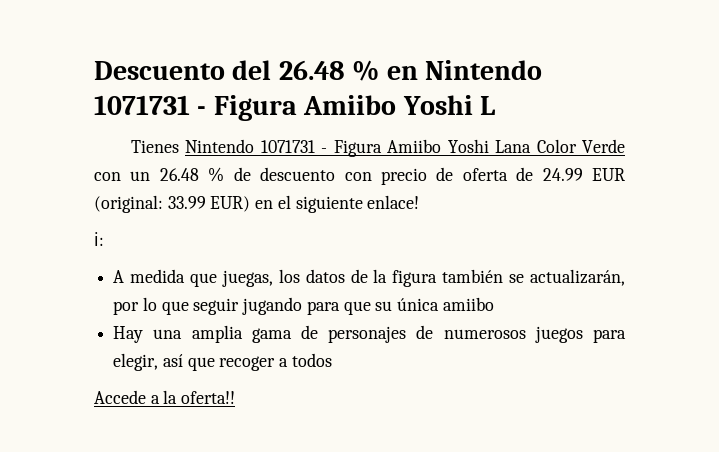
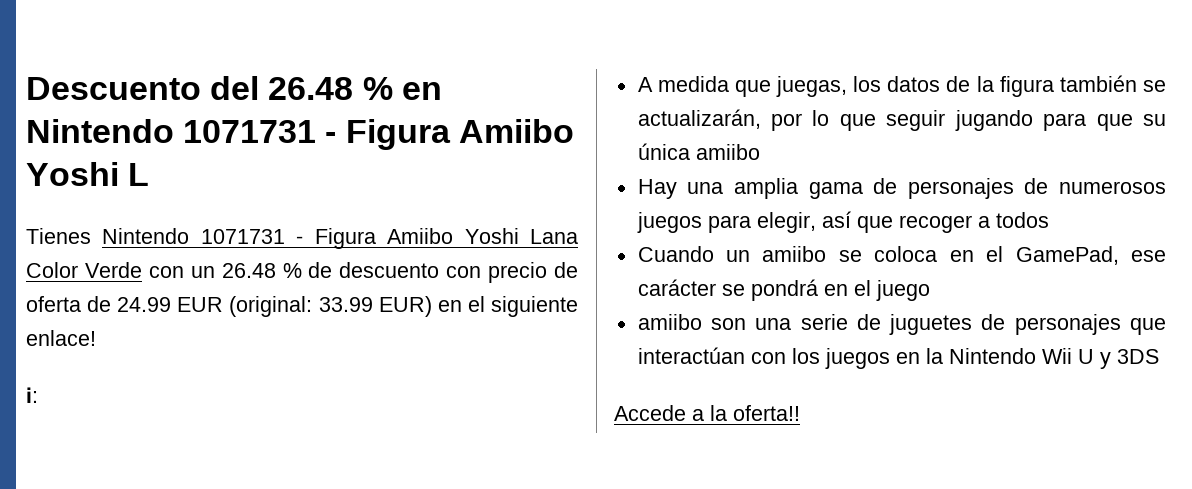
(332, 360) none -> [637,246,1166,265] [637,279,930,301] [637,314,1166,335] [637,347,1159,369] // Cuando un amiibo se coloca en el GamePad, ese carácter se pondrá en el juego // amiibo son una serie de juguetes de personajes que interactúan con los juegos en la Nintendo Wii U y 3DS

